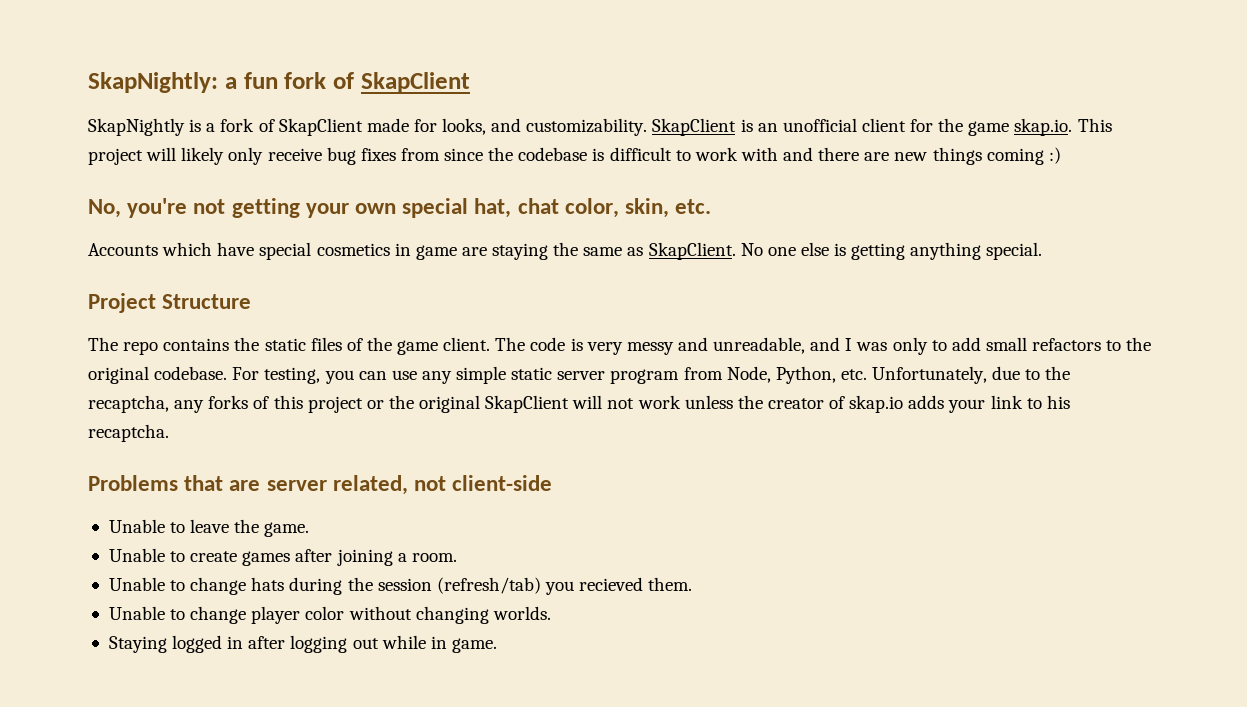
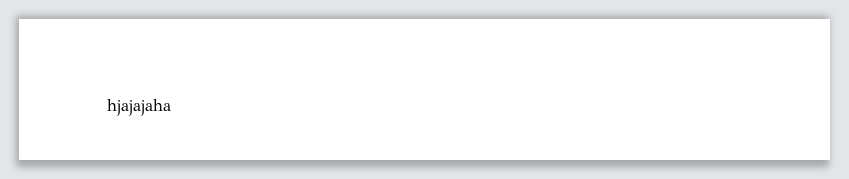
[88,72,470,93] [88,118,1112,136] [88,147,1061,165] [88,198,712,218] [88,242,1043,260] [88,293,252,313] [88,337,1152,355] [88,366,1071,384] [88,395,1070,413] [88,424,169,442] [88,475,553,495] [108,519,310,537] [108,548,457,566] [108,577,693,595] [108,606,551,624] [108,635,497,653] SkapNightly: a fun fork of SkapClient // SkapNightly is a fork of SkapClient made for looks, and customizability. SkapClient is an unofficial client for the game skap.io. This project will likely only receive bug fixes from since the codebase is difficult to work with and there are new things coming :) // No, you're not getting your own special hat, chat color, skin, etc. // Accounts which have special cosmetics in game are staying the same as SkapClient. No one else is getting anything special. // Project Structure // The repo contains the static files of the game client. The code is very messy and unreadable, and I was only to add small refactors to the original codebase. For testing, you can use any simple static server program from Node, Python, etc. Unfortunately, due to the recaptcha, any forks of this project or the original SkapClient will not work unless the creator of skap.io adds your link to his recaptcha. // Problems that are server related, not client-side // Unable to leave the game. // Unable to create games after joining a room. // Unable to change hats during the session (refresh/tab) you recieved them. // Unable to change player color without changing worlds. // Staying logged in after logging out while in game. -> [107,99,171,116] hjajajaha

